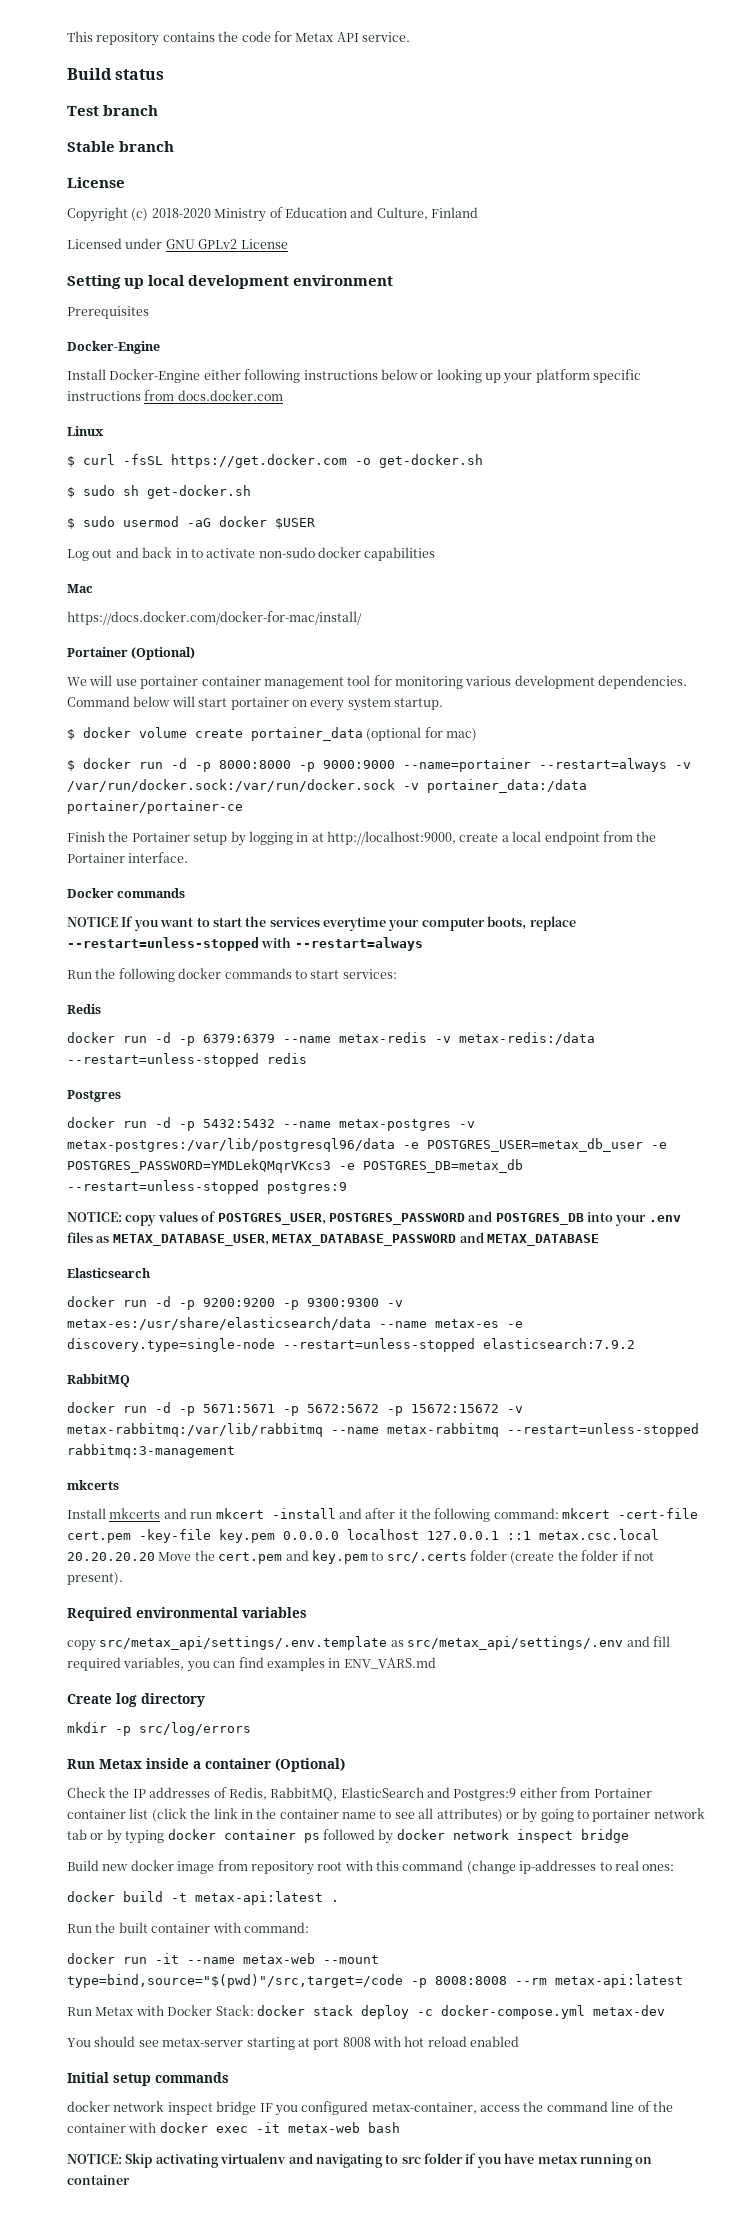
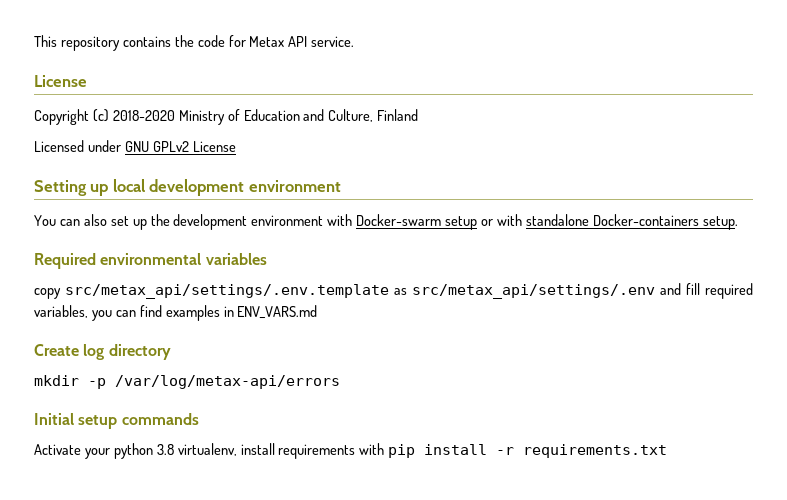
[67,68,165,80] [67,105,159,116] [67,141,175,152] // Build status // Test branch // Stable branch -> (355, 41) none
[67,306,149,319] [67,341,160,354] [67,369,642,384] [67,390,283,401] [67,426,103,436] [67,454,483,468] [67,485,251,499] [67,516,315,529] [67,547,436,561] [67,584,93,593] [67,611,362,625] [67,647,196,660] [67,675,688,689] [67,696,443,711] [67,727,478,741] [67,758,691,772] [67,779,587,793] [67,800,243,814] [67,831,657,846] [67,852,189,863] [67,888,186,898] [67,916,576,931] [67,937,423,951] [67,968,397,982] [67,1004,101,1014] [67,1032,595,1046] [67,1053,307,1067] [67,1090,121,1102] [67,1117,475,1131] [67,1138,667,1152] [67,1159,523,1173] [67,1180,347,1194] [67,1211,681,1226] [67,1232,599,1246] [67,1268,151,1278] [67,1296,403,1310] [67,1317,523,1330] [67,1338,635,1352] [67,1374,130,1387] [67,1402,523,1416] [67,1423,699,1437] [67,1444,235,1458] [67,1480,119,1490] [67,1508,699,1522] [67,1529,659,1543] [67,1550,654,1564] [67,1572,123,1585] Prerequisites // Docker-Engine // Install Docker-Engine either following instructions below or looking up your platform specific instructions from docs.docker.com // Linux // $ curl -fsSL https://get.docker.com -o get-docker.sh // $ sudo sh get-docker.sh // $ sudo usermod -aG docker $USER // Log out and back in to activate non-sudo docker capabilities // Mac // https://docs.docker.com/docker-for-mac/install/ // Portainer (Optional) // We will use portainer container management tool for monitoring various development dependencies. Command below will start portainer on every system startup. // $ docker volume create portainer_data (optional for mac) // $ docker run -d -p 8000:8000 -p 9000:9000 --name=portainer --restart=always -v /var/run/docker.sock:/var/run/docker.sock -v portainer_data:/data portainer/portainer-ce // Finish the Portainer setup by logging in at http://localhost:9000, create a local endpoint from the Portainer interface. // Docker commands // NOTICE If you want to start the services everytime your computer boots, replace --restart=unless-stopped with --restart=always // Run the following docker commands to start services: // Redis // docker run -d -p 6379:6379 --name metax-redis -v metax-redis:/data --restart=unless-stopped redis // Postgres // docker run -d -p 5432:5432 --name metax-postgres -v metax-postgres:/var/lib/postgresql96/data -e POSTGRES_USER=metax_db_user -e POSTGRES_PASSWORD=YMDLekQMqrVKcs3 -e POSTGRES_DB=metax_db --restart=unless-stopped postgres:9 // NOTICE: copy values of POSTGRES_USER, POSTGRES_PASSWORD and POSTGRES_DB into your .env files as METAX_DATABASE_USER, METAX_DATABASE_PASSWORD and METAX_DATABASE // Elasticsearch // docker run -d -p 9200:9200 -p 9300:9300 -v metax-es:/usr/share/elasticsearch/data --name metax-es -e discovery.type=single-node --restart=unless-stopped elasticsearch:7.9.2 // RabbitMQ // docker run -d -p 5671:5671 -p 5672:5672 -p 15672:15672 -v metax-rabbitmq:/var/lib/rabbitmq --name metax-rabbitmq --restart=unless-stopped rabbitmq:3-management // mkcerts // Install mkcerts and run mkcert -install and after it the following command: mkcert -cert-file cert.pem -key-file key.pem 0.0.0.0 localhost 127.0.0.1 ::1 metax.csc.local 20.20.20.20 Move the cert.pem and key.pem to src/.certs folder (create the folder if not present). -> [34,214,738,230] You can also set up the development environment with Docker-swarm setup or with standalone Docker-containers setup.
[139,1722,251,1736] [67,1758,345,1772] [67,1787,652,1801] [67,1808,705,1823] [67,1829,629,1844] [67,1860,675,1875] [67,1891,339,1905] [67,1922,309,1933] [67,1953,379,1964] [67,1974,683,1988] [67,2005,665,2019] [67,2036,520,2050] [67,2072,229,2086] [67,2101,673,2116] [67,2122,400,2133] [67,2153,653,2168] [67,2175,130,2185] src/log/errors // Run Metax inside a container (Optional) // Check the IP addresses of Redis, RabbitMQ, ElasticSearch and Postgres:9 either from Portainer container list (click the link in the container name to see all attributes) or by going to portainer network tab or by typing docker container ps followed by docker network inspect bridge // Build new docker image from repository root with this command (change ip-addresses to real ones: // docker build -t metax-api:latest . // Run the built container with command: // docker run -it --name metax-web --mount type=bind,source="$(pwd)"/src,target=/code -p 8008:8008 --rm metax-api:latest // Run Metax with Docker Stack: docker stack deploy -c docker-compose.yml metax-dev // You should see metax-server starting at port 8008 with hot reload enabled // Initial setup commands // docker network inspect bridge IF you configured metax-container, access the command line of the container with docker exec -it metax-web bash // NOTICE: Skip activating virtualenv and navigating to src folder if you have metax running on container -> [115,375,340,389] [34,413,199,429] [34,443,668,459] /var/log/metax-api/errors // Initial setup commands // Activate your python 3.8 virtualenv, install requirements with pip install -r requirements.txt

